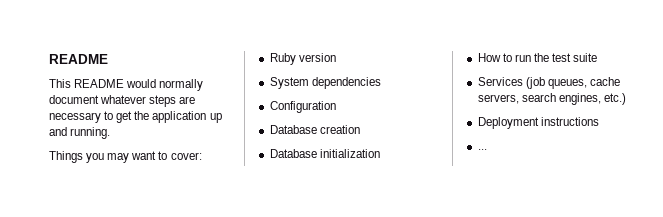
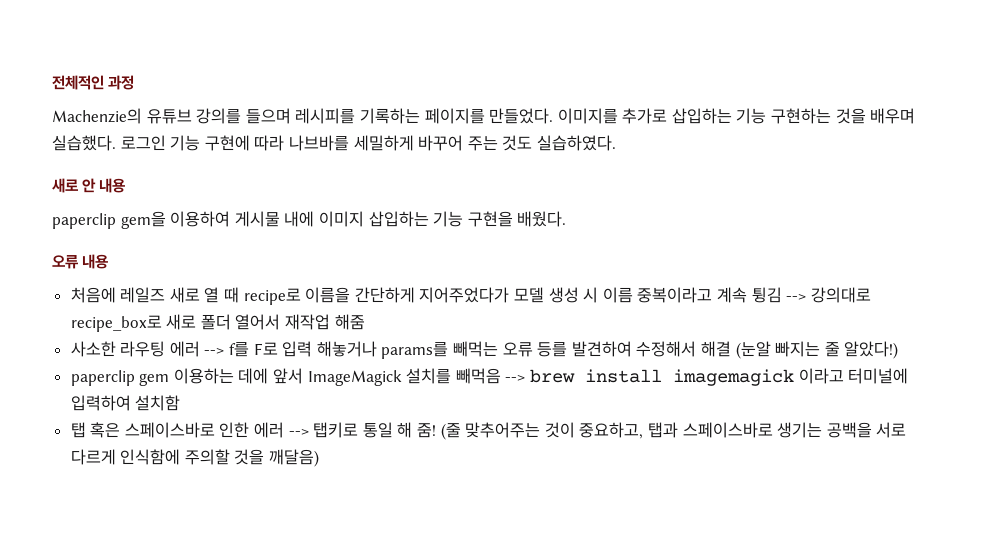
[49,54,108,64] [49,79,204,91] [49,95,196,107] [49,111,222,123] [49,127,111,139] [49,151,202,163] [269,53,336,65] [269,77,381,89] [269,101,336,113] [269,125,360,134] [269,149,380,158] [477,53,598,62] [477,77,620,89] [477,93,626,105] [477,117,599,129] [477,149,487,150] README // This README would normally document whatever steps are necessary to get the application up and running. // Things you may want to cover: // Ruby version // System dependencies // Configuration // Database creation // Database initialization // How to run the test suite // Services (job queues, cache servers, search engines, etc.) // Deployment instructions // ... -> [52,75,135,90] [52,108,916,124] [52,135,616,151] [52,178,126,193] [52,211,567,229] [52,254,109,269] [70,287,871,305] [70,314,365,332] [70,341,899,359] [70,368,909,386] [70,395,181,411] [70,422,907,440] [70,449,320,467] 전체적인 과정 // Machenzie의 유튜브 강의를 들으며 레시피를 기록하는 페이지를 만들었다. 이미지를 추가로 삽입하는 기능 구현하는 것을 배우며 실습했다. 로그인 기능 구현에 따라 나브바를 세밀하게 바꾸어 주는 것도 실습하였다. // 새로 안 내용 // paperclip gem을 이용하여 게시물 내에 이미지 삽입하는 기능 구현을 배웠다. // 오류 내용 // 처음에 레일즈 새로 열 때 recipe로 이름을 간단하게 지어주었다가 모델 생성 시 이름 중복이라고 계속 튕김 --> 강의대로 recipe_box로 새로 폴더 열어서 재작업 해줌 // 사소한 라우팅 에러 --> f를 F로 입력 해놓거나 params를 빼먹는 오류 등를 발견하여 수정해서 해결 (눈알 빠지는 줄 알았다!) // paperclip gem 이용하는 데에 앞서 ImageMagick 설치를 빼먹음 --> brew install imagemagick 이라고 터미널에 입력하여 설치함 // 탭 혹은 스페이스바로 인한 에러 --> 탭키로 통일 해 줌! (줄 맞추어주는 것이 중요하고, 탭과 스페이스바로 생기는 공백을 서로 다르게 인식함에 주의할 것을 깨달음)

